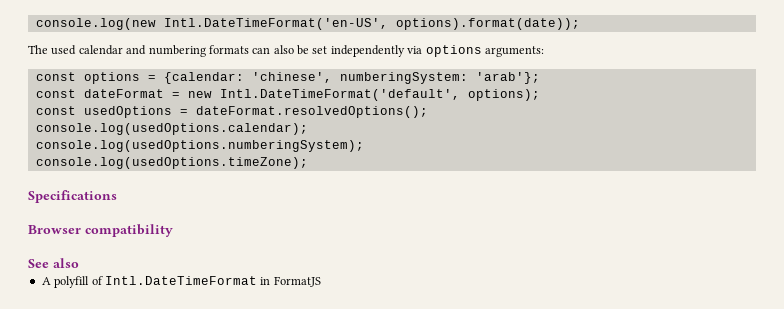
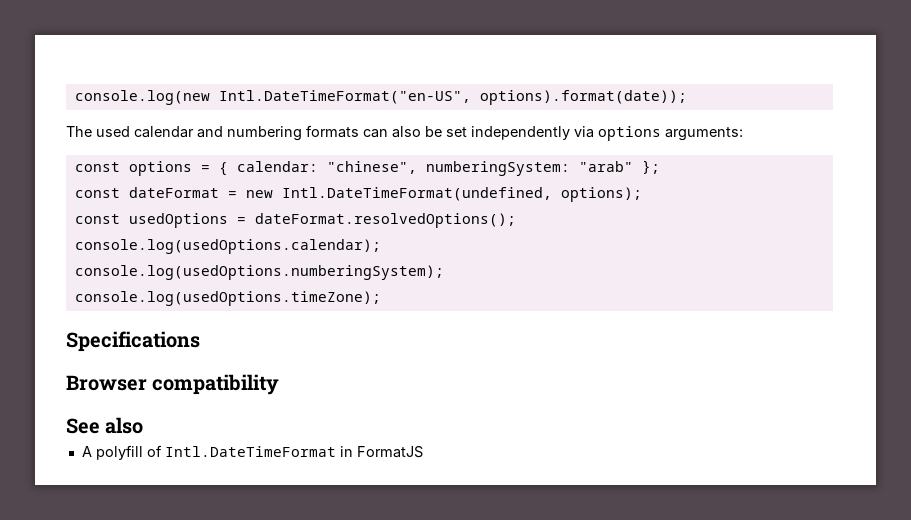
[163,18,388,30] Intl.DateTimeFormat('en-US', -> [218,90,471,104] Intl.DateTimeFormat("en-US",
[163,72,540,84] {calendar: 'chinese', numberingSystem: 'arab'}; -> [218,160,660,176] { calendar: "chinese", numberingSystem: "arab" };
[219,89,460,101] Intl.DateTimeFormat('default', -> [281,187,552,201] Intl.DateTimeFormat(undefined,

